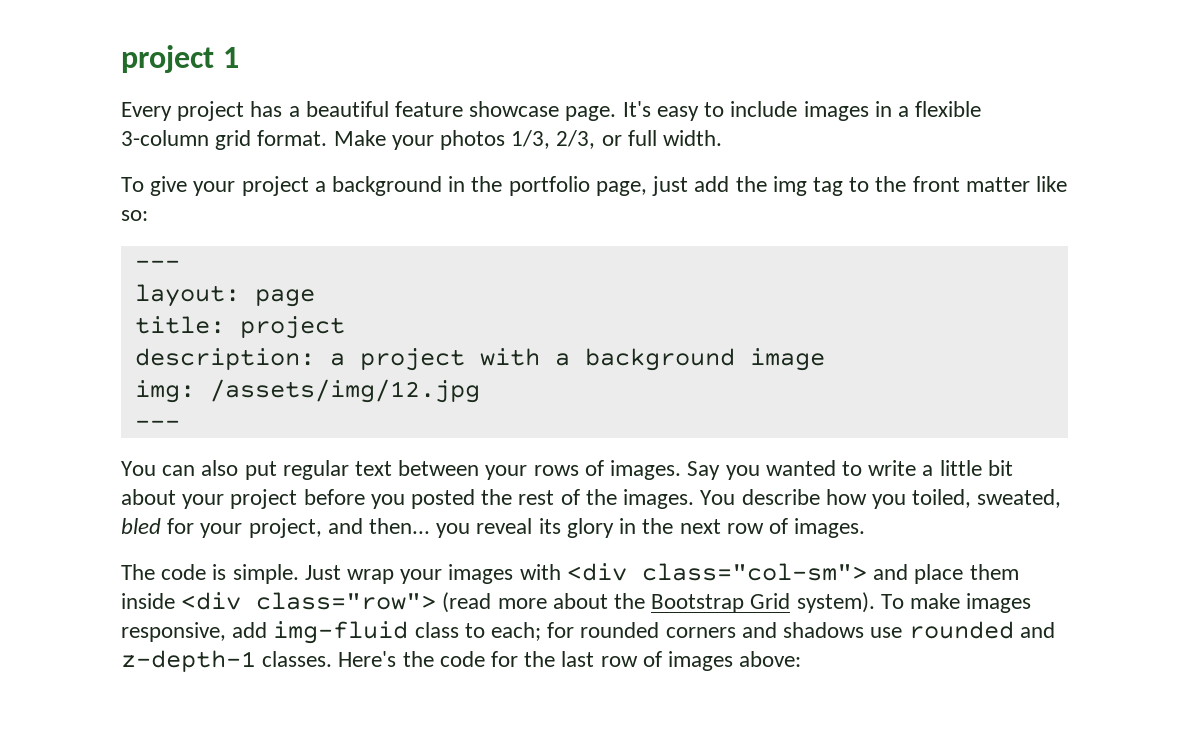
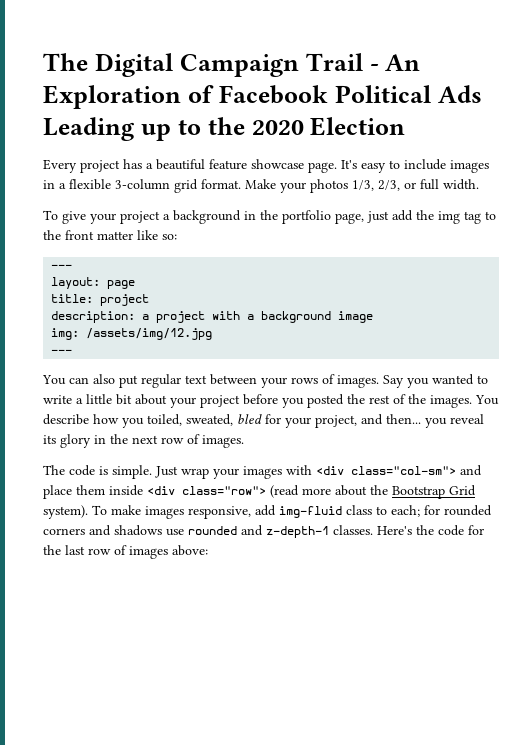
[121,45,239,73] project 1 -> [43,53,421,77] [43,85,482,109] [43,117,406,141] The Digital Campaign Trail - An Exploration of Facebook Political Ads Leading up to the 2020 Election

